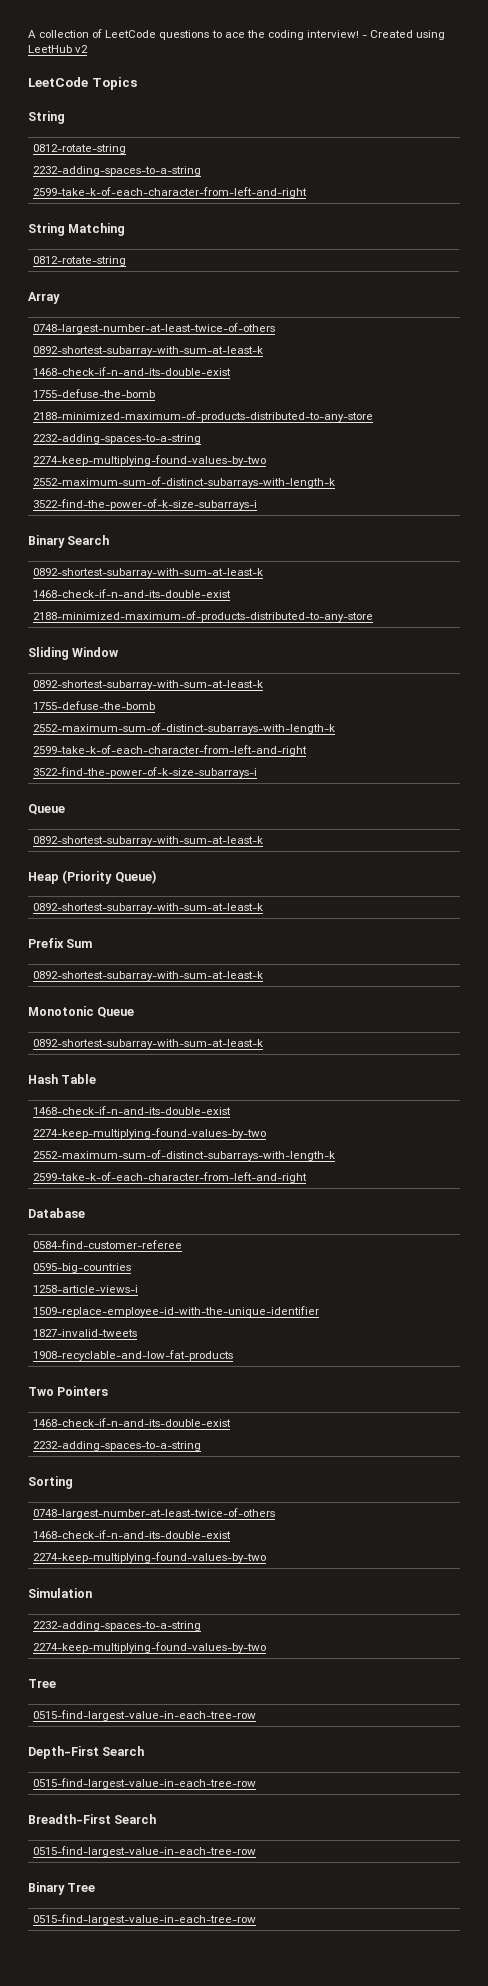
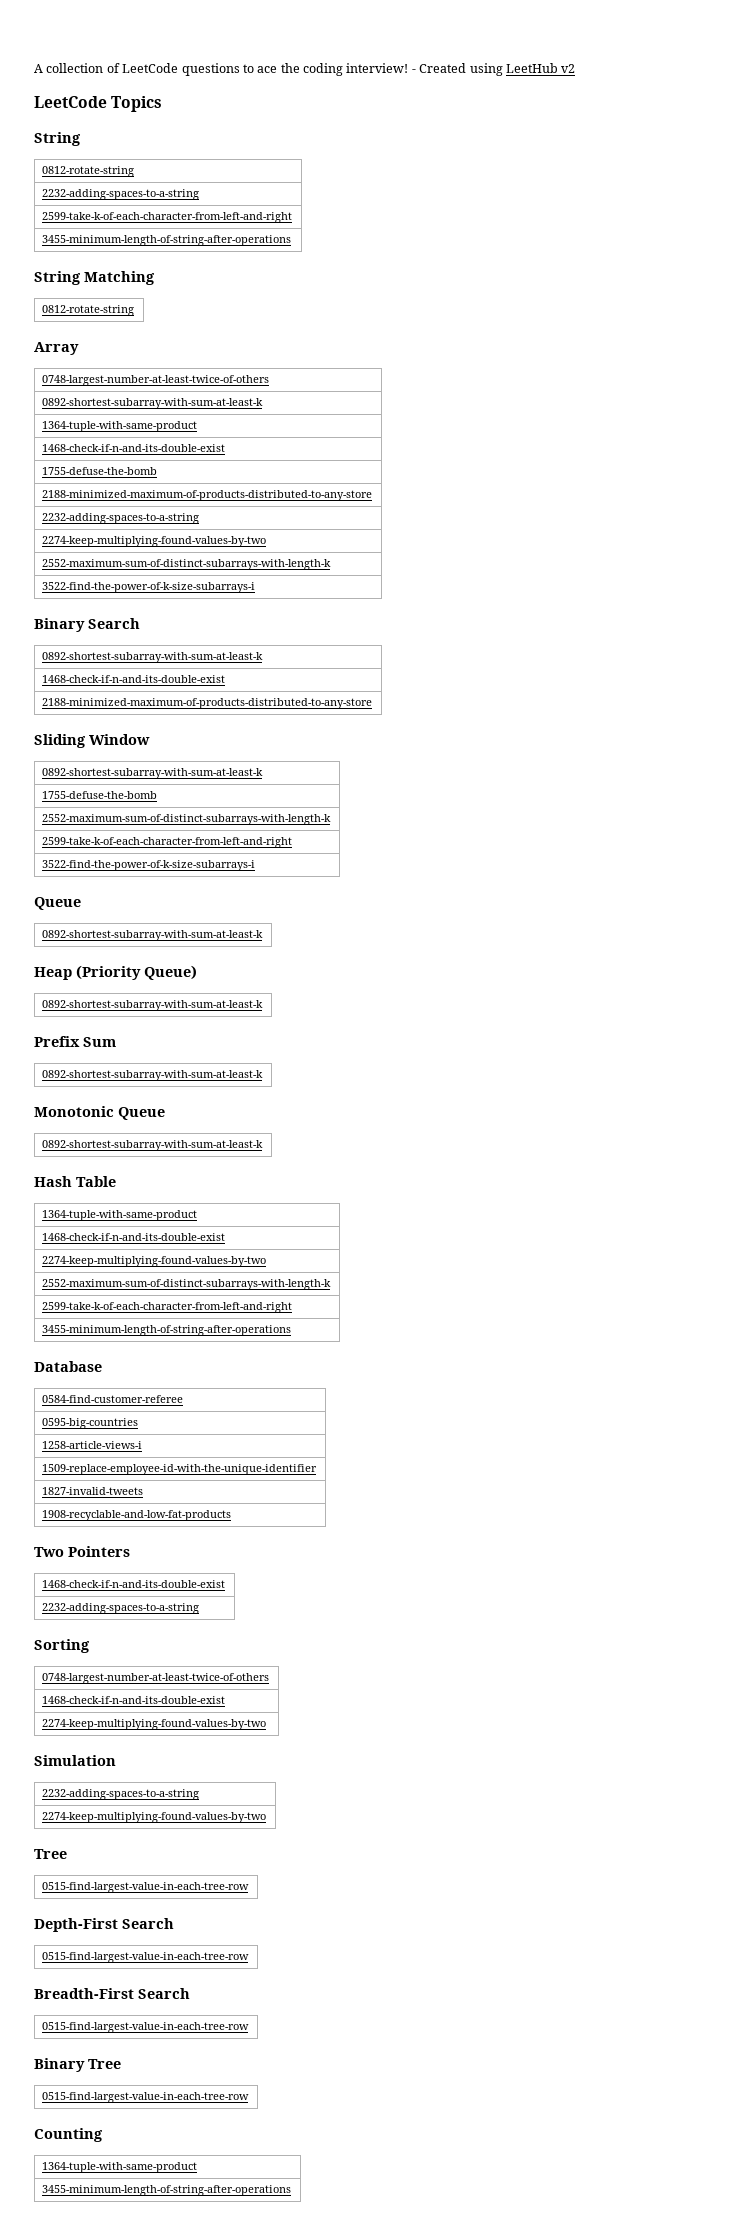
(308, 192) none -> [42,235,292,246] // 3455-minimum-length-of-string-after-operations
(264, 351) none -> [42,421,198,432] // 1364-tuple-with-same-product
(97, 1079) none -> [42,1210,198,1221] // 1364-tuple-with-same-product
(308, 1177) none -> [42,1325,292,1336] // 3455-minimum-length-of-string-after-operations
(257, 1919) none -> [34,2128,103,2142] [42,2162,198,2173] [42,2185,292,2196] // Counting // 1364-tuple-with-same-product // 3455-minimum-length-of-string-after-operations

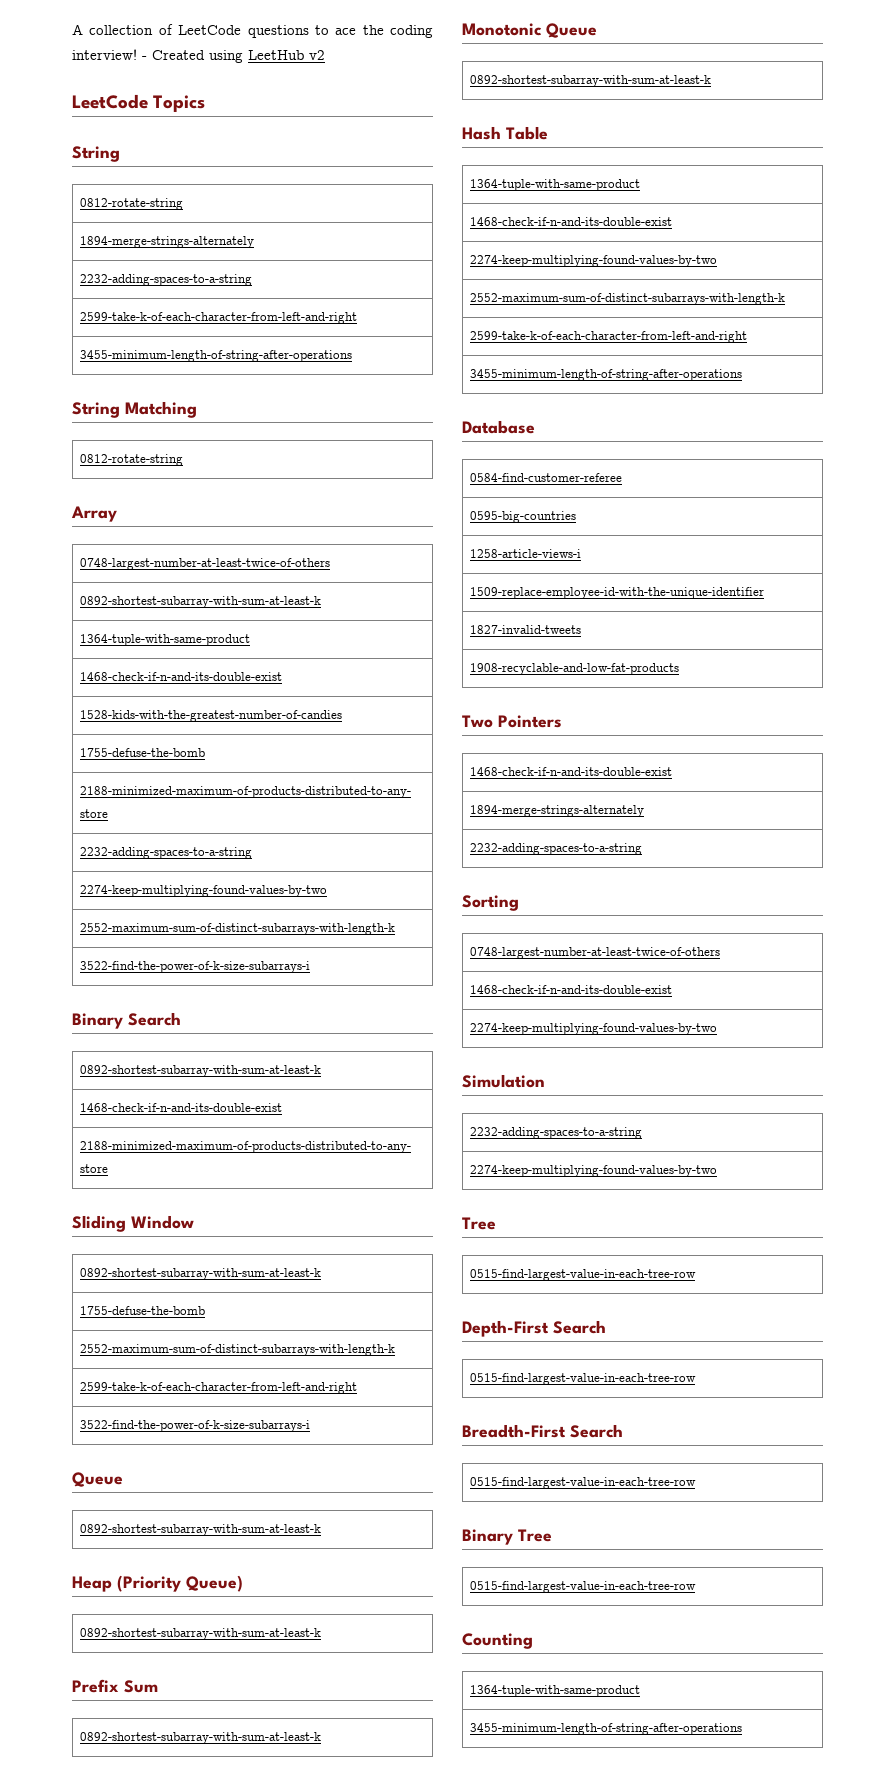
(135, 171) none -> [80,236,255,248] // 1894-merge-strings-alternately
(226, 448) none -> [80,710,343,722] // 1528-kids-with-the-greatest-number-of-candies
(226, 1584) none -> [470,805,645,817] // 1894-merge-strings-alternately

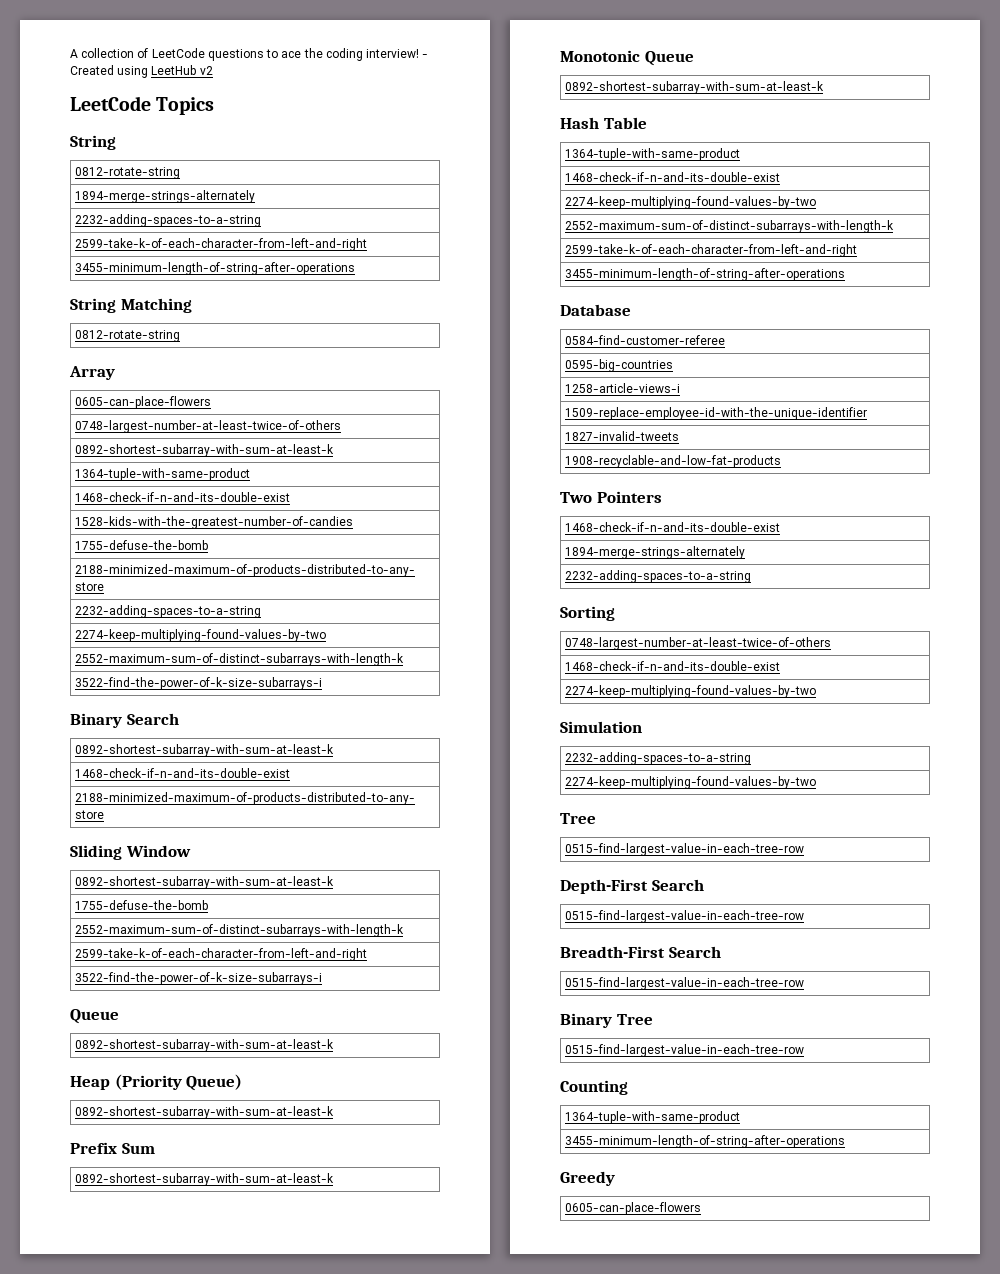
(117, 514) none -> [75,396,212,409] // 0605-can-place-flowers
(743, 1729) none -> [560,1171,615,1186] [565,1202,702,1215] // Greedy // 0605-can-place-flowers

